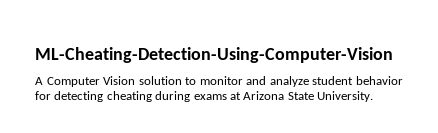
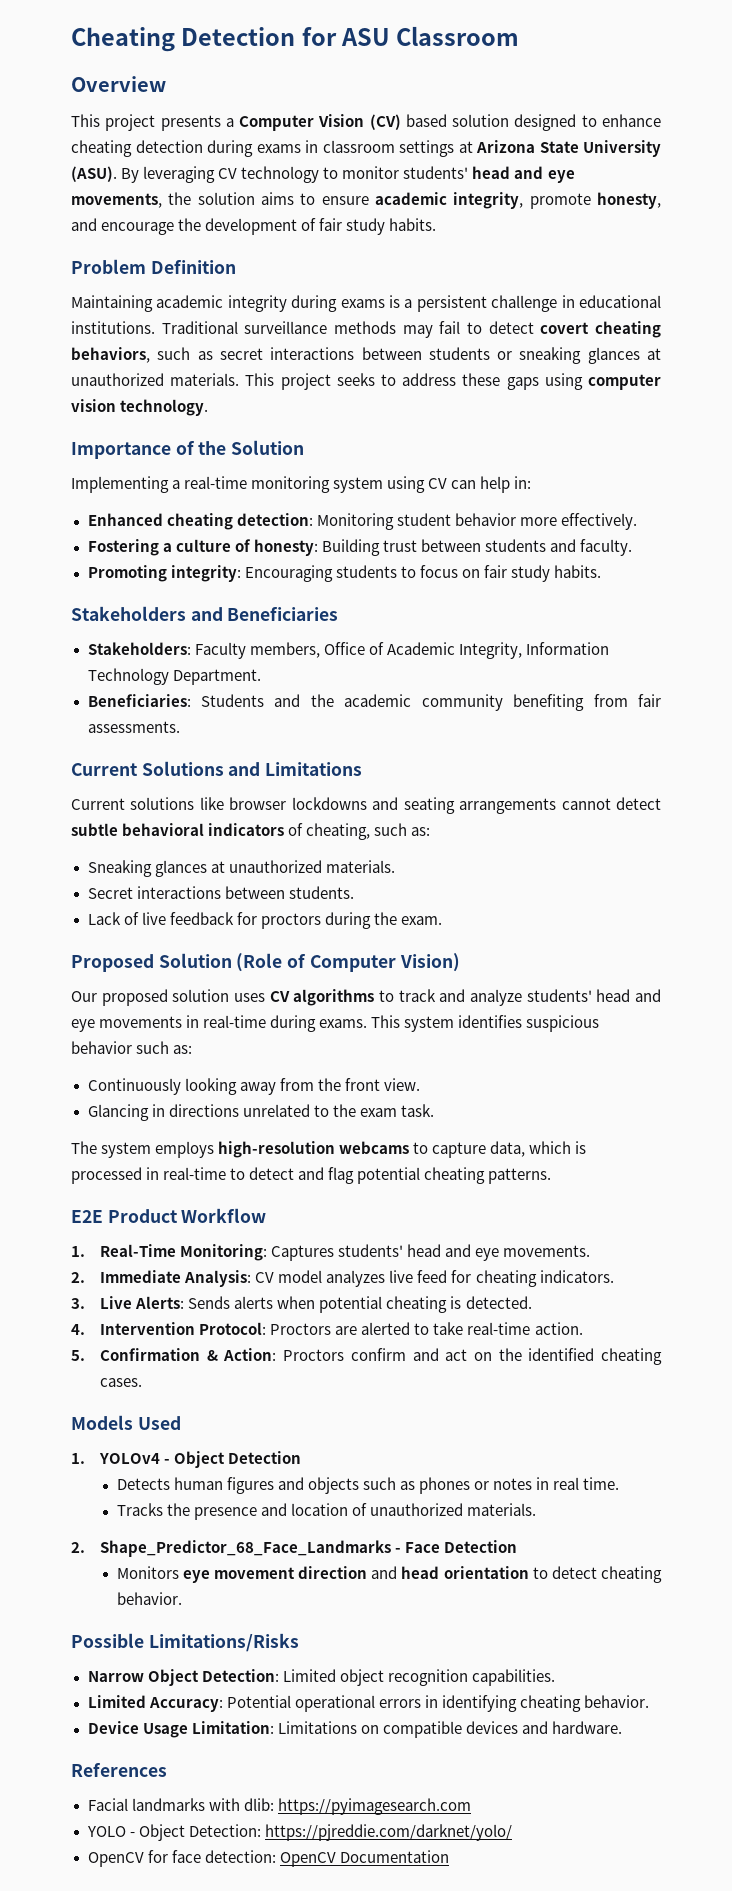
[35,47,393,63] [35,76,403,87] [35,91,373,102] ML-Cheating-Detection-Using-Computer-Vision // A Computer Vision solution to monitor and analyze student behavior for detecting cheating during exams at Arizona State University. -> [71,26,520,52] [71,76,166,92] [71,114,661,131] [71,140,661,157] [71,166,575,183] [71,192,662,209] [71,218,437,235] [71,259,236,274] [71,295,661,312] [71,321,662,338] [71,347,661,364] [71,373,661,390] [71,399,209,416] [71,440,305,459] [71,476,532,493] [87,513,637,530] [87,539,632,556] [87,565,601,582] [71,606,339,621] [87,642,609,659] [87,668,261,685] [87,694,661,711] [87,721,180,733] [71,761,363,776] [71,797,662,814] [71,823,431,840] [87,860,395,877] [87,886,354,899] [87,912,442,929] [71,953,460,972] [71,989,661,1006] [71,1015,600,1032] [71,1041,193,1054] [87,1078,420,1095] [87,1104,434,1121] [71,1141,587,1158] [71,1167,552,1184] [71,1208,267,1223] [71,1244,591,1261] [71,1270,614,1287] [71,1296,532,1313] [71,1322,583,1335] [71,1348,662,1365] [100,1378,143,1387] [71,1415,181,1430] [71,1451,302,1468] [116,1477,620,1494] [116,1503,536,1520] [71,1540,518,1557] [116,1566,662,1583] [116,1592,182,1605] [71,1633,299,1652] [87,1669,555,1686] [87,1695,649,1712] [87,1721,622,1738] [71,1762,167,1777] [87,1798,471,1815] [86,1824,512,1841] [87,1850,449,1867] Cheating Detection for ASU Classroom // Overview // This project presents a Computer Vision (CV) based solution designed to enhance cheating detection during exams in classroom settings at Arizona State University (ASU). By leveraging CV technology to monitor students' head and eye movements, the solution aims to ensure academic integrity, promote honesty, and encourage the development of fair study habits. // Problem Definition // Maintaining academic integrity during exams is a persistent challenge in educational institutions. Traditional surveillance methods may fail to detect covert cheating behaviors, such as secret interactions between students or sneaking glances at unauthorized materials. This project seeks to address these gaps using computer vision technology. // Importance of the Solution // Implementing a real-time monitoring system using CV can help in: // Enhanced cheating detection: Monitoring student behavior more effectively. // Fostering a culture of honesty: Building trust between students and faculty. // Promoting integrity: Encouraging students to focus on fair study habits. // Stakeholders and Beneficiaries // Stakeholders: Faculty members, Office of Academic Integrity, Information Technology Department. // Beneficiaries: Students and the academic community benefiting from fair assessments. // Current Solutions and Limitations // Current solutions like browser lockdowns and seating arrangements cannot detect subtle behavioral indicators of cheating, such as: // Sneaking glances at unauthorized materials. // Secret interactions between students. // Lack of live feedback for proctors during the exam. // Proposed Solution (Role of Computer Vision) // Our proposed solution uses CV algorithms to track and analyze students' head and eye movements in real-time during exams. This system identifies suspicious behavior such as: // Continuously looking away from the front view. // Glancing in directions unrelated to the exam task. // The system employs high-resolution webcams to capture data, which is processed in real-time to detect and flag potential cheating patterns. // E2E Product Workflow // 1. Real-Time Monitoring: Captures students' head and eye movements. // 2. Immediate Analysis: CV model analyzes live feed for cheating indicators. // 3. Live Alerts: Sends alerts when potential cheating is detected. // 4. Intervention Protocol: Proctors are alerted to take real-time action. // 5. Confirmation & Action: Proctors confirm and act on the identified cheating cases. // Models Used // 1. YOLOv4 - Object Detection // Detects human figures and objects such as phones or notes in real time. // Tracks the presence and location of unauthorized materials. // 2. Shape_Predictor_68_Face_Landmarks - Face Detection // Monitors eye movement direction and head orientation to detect cheating behavior. // Possible Limitations/Risks // Narrow Object Detection: Limited object recognition capabilities. // Limited Accuracy: Potential operational errors in identifying cheating behavior. // Device Usage Limitation: Limitations on compatible devices and hardware. // References // Facial landmarks with dlib: https://pyimagesearch.com // YOLO - Object Detection: https://pjreddie.com/darknet/yolo/ // OpenCV for face detection: OpenCV Documentation

